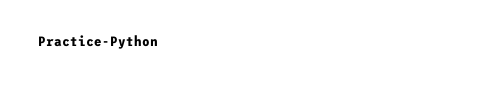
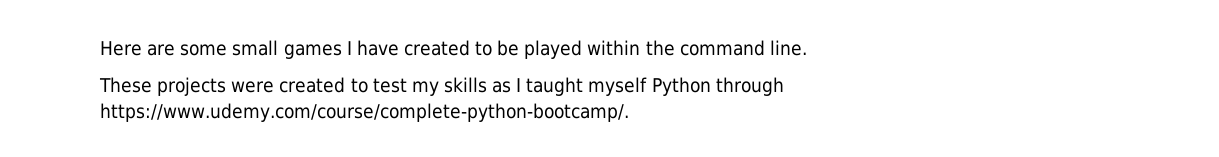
[38,35,158,49] Practice-Python -> [100,40,807,59] [99,77,784,96] [100,103,629,122] Here are some small games I have created to be played within the command line. // These projects were created to test my skills as I taught myself Python through https://www.udemy.com/course/complete-python-bootcamp/.

